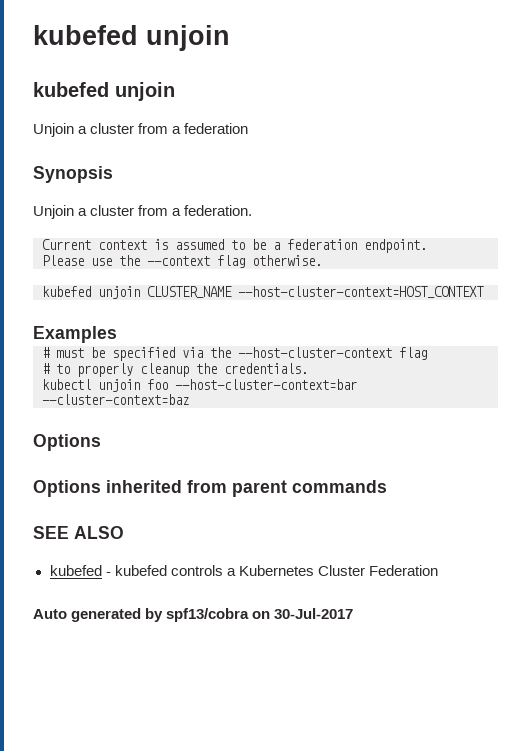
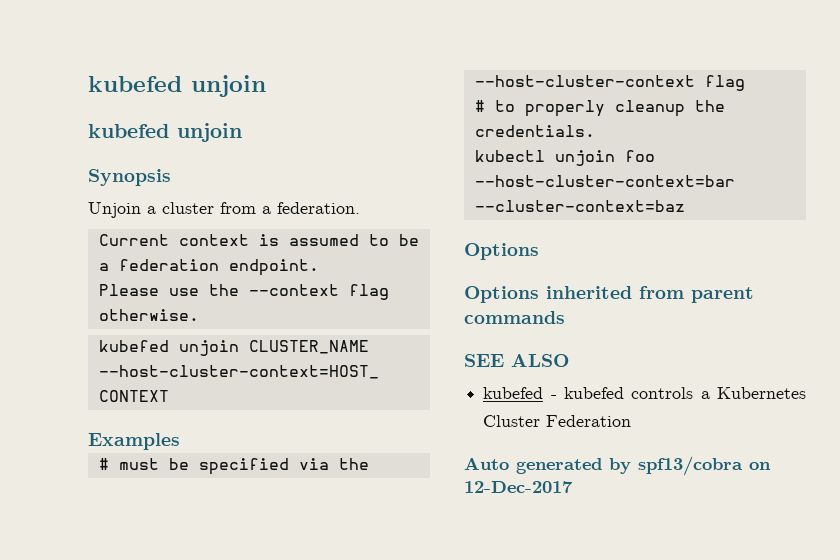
[33,123,249,137] // Unjoin a cluster from a federation -> (242, 132) none
[274,608,354,619] 30-Jul-2017 -> [464,481,573,493] 12-Dec-2017

